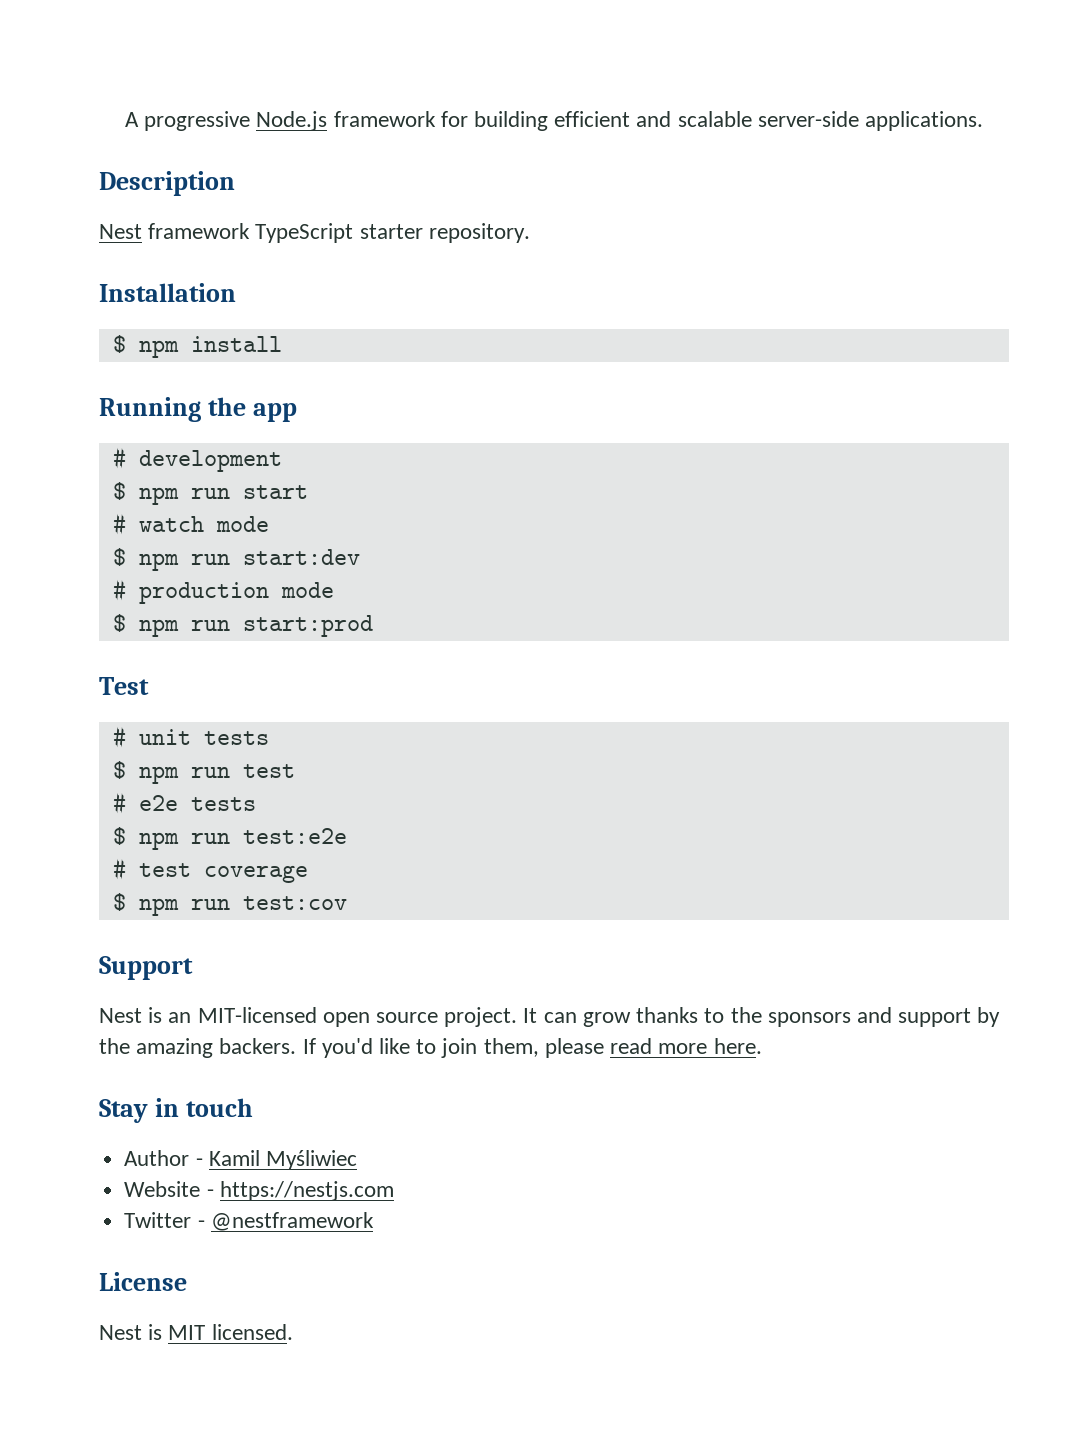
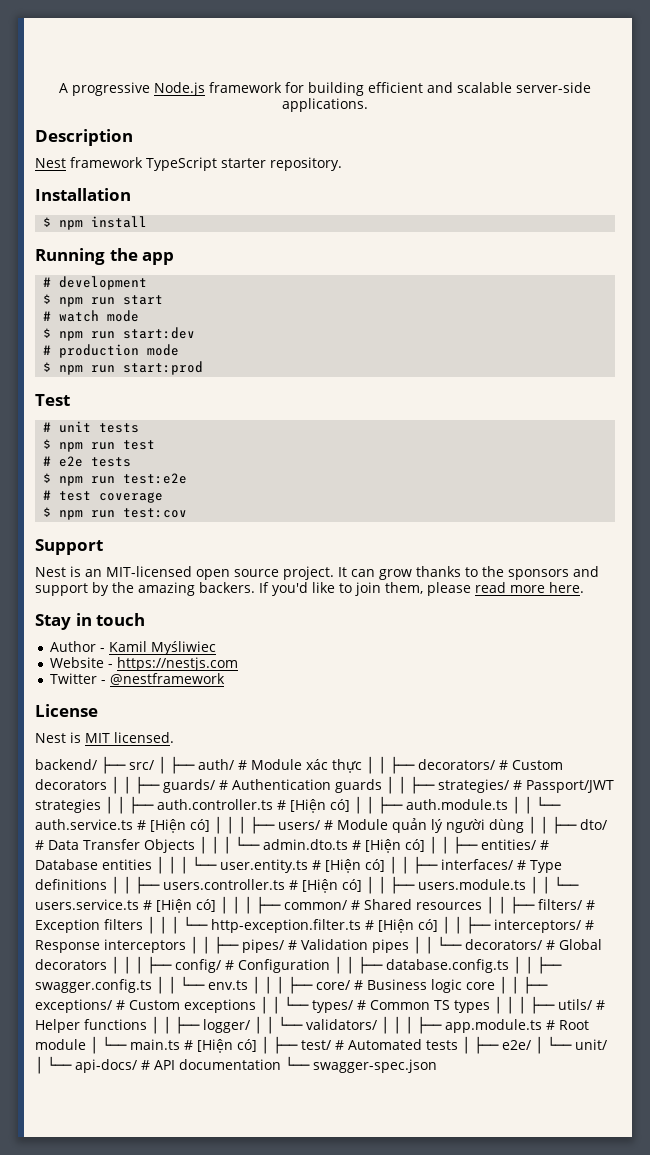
(293, 1332) none -> [35,756,563,774] [35,776,614,794] [35,796,561,814] [35,816,607,834] [35,836,549,854] [35,856,562,874] [35,876,579,894] [35,896,595,914] [35,916,594,934] [35,936,602,954] [35,956,562,974] [35,976,548,994] [35,996,605,1014] [35,1016,589,1034] [35,1036,607,1054] [35,1056,437,1074] // backend/ ├── src/ │ ├── auth/ # Module xác thực │ │ ├── decorators/ # Custom decorators │ │ ├── guards/ # Authentication guards │ │ ├── strategies/ # Passport/JWT strategies │ │ ├── auth.controller.ts # [Hiện có] │ │ ├── auth.module.ts │ │ └── auth.service.ts # [Hiện có] │ │ │ ├── users/ # Module quản lý người dùng │ │ ├── dto/ # Data Transfer Objects │ │ │ └── admin.dto.ts # [Hiện có] │ │ ├── entities/ # Database entities │ │ │ └── user.entity.ts # [Hiện có] │ │ ├── interfaces/ # Type definitions │ │ ├── users.controller.ts # [Hiện có] │ │ ├── users.module.ts │ │ └── users.service.ts # [Hiện có] │ │ │ ├── common/ # Shared resources │ │ ├── filters/ # Exception filters │ │ │ └── http-exception.filter.ts # [Hiện có] │ │ ├── interceptors/ # Response interceptors │ │ ├── pipes/ # Validation pipes │ │ └── decorators/ # Global decorators │ │ │ ├── config/ # Configuration │ │ ├── database.config.ts │ │ ├── swagger.config.ts │ │ └── env.ts │ │ │ ├── core/ # Business logic core │ │ ├── exceptions/ # Custom exceptions │ │ └── types/ # Common TS types │ │ │ ├── utils/ # Helper functions │ │ ├── logger/ │ │ └── validators/ │ │ │ ├── app.module.ts # Root module │ └── main.ts # [Hiện có] │ ├── test/ # Automated tests │ ├── e2e/ │ └── unit/ │ └── api-docs/ # API documentation └── swagger-spec.json

